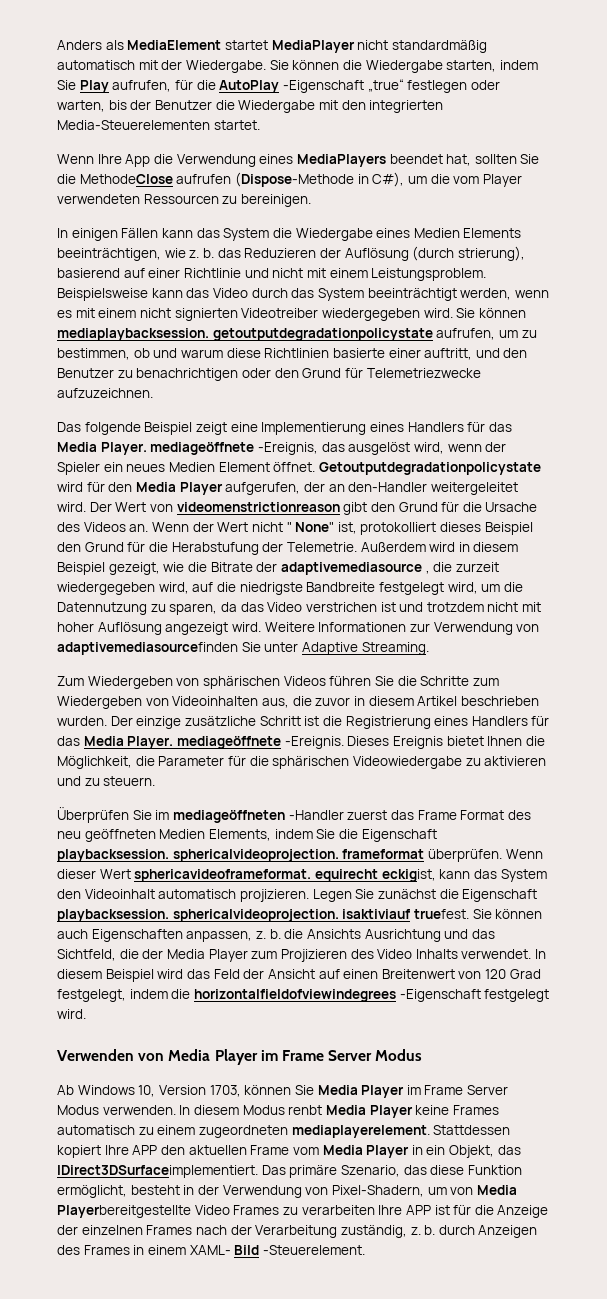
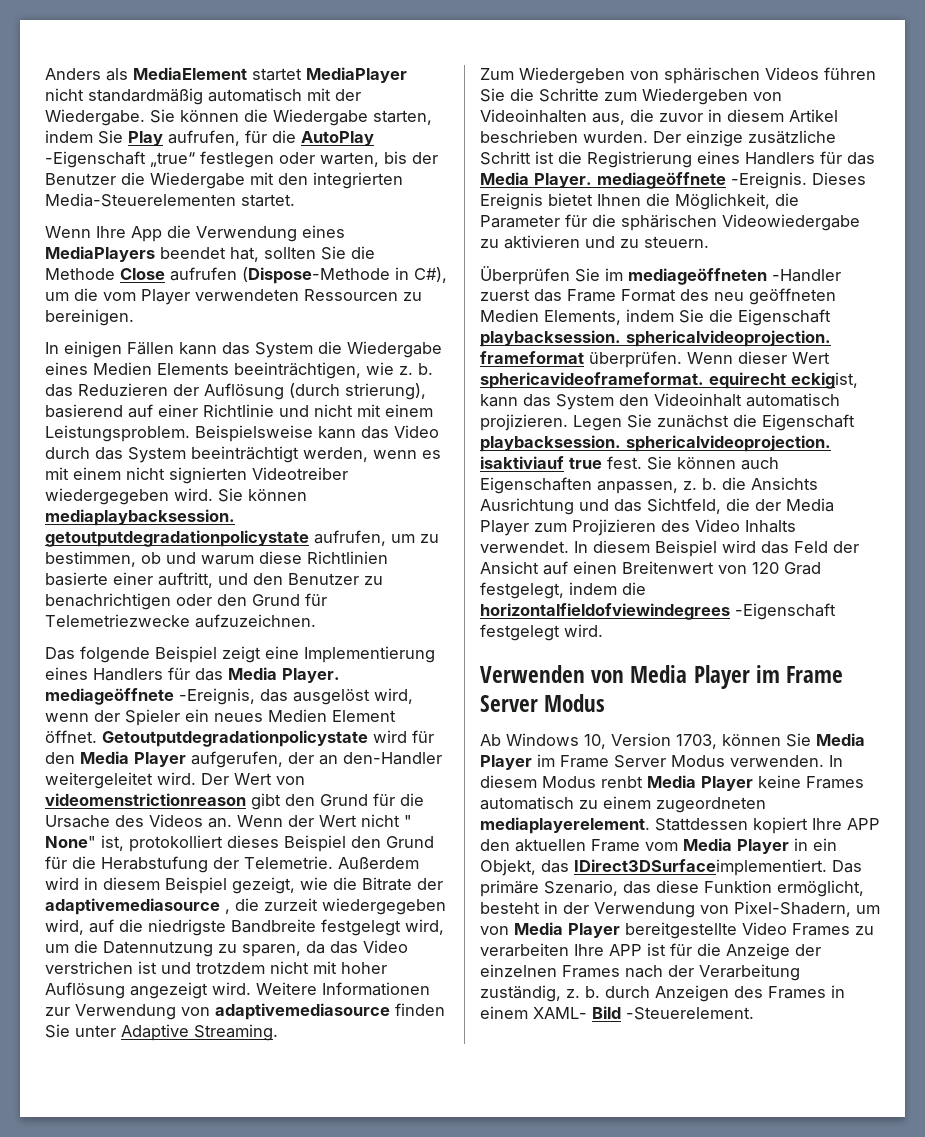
[79,174,173,184] MethodeClose -> [45,268,165,280] Methode Close
[57,642,238,655] adaptivemediasourcefinden -> [215,1003,445,1020] adaptivemediasource finden
[413,909,469,919] truefest. -> [569,456,642,469] true fest.
[57,1205,191,1218] Playerbereitgestellte -> [568,922,737,939] Player bereitgestellte

